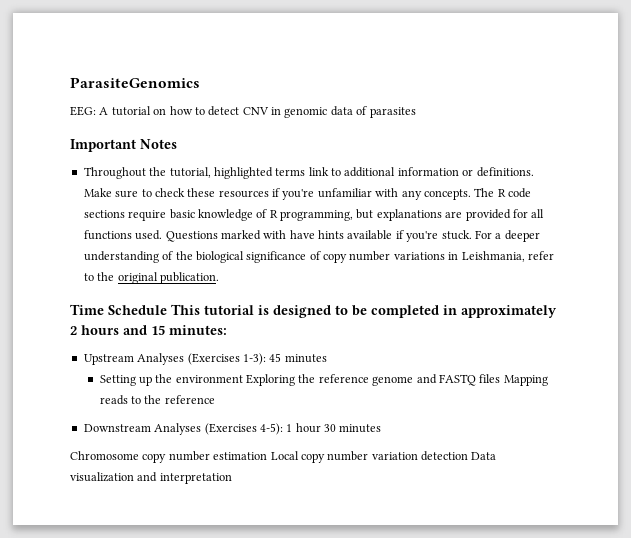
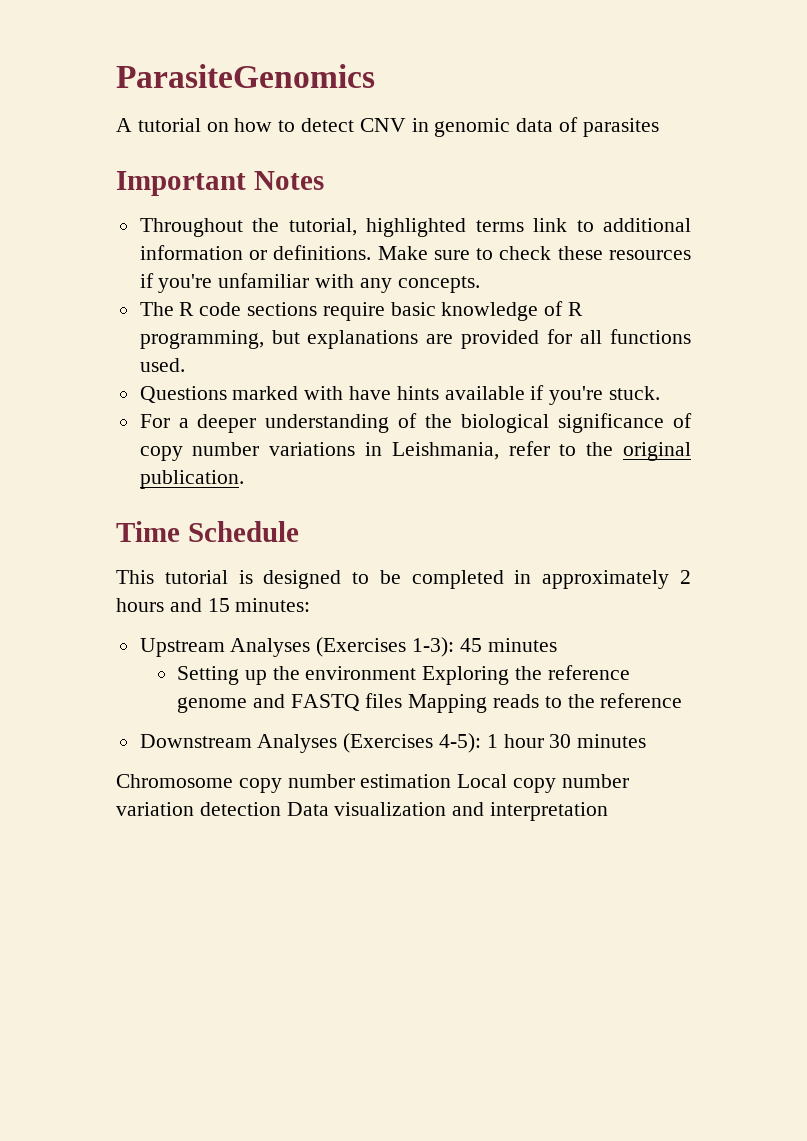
[70,106,96,116] EEG: -> (375, 76) none
(471, 194) none -> (480, 284) //
(163, 235) none -> (185, 365) //
(472, 235) none -> (661, 393) //
(167, 310) none -> (299, 531) //

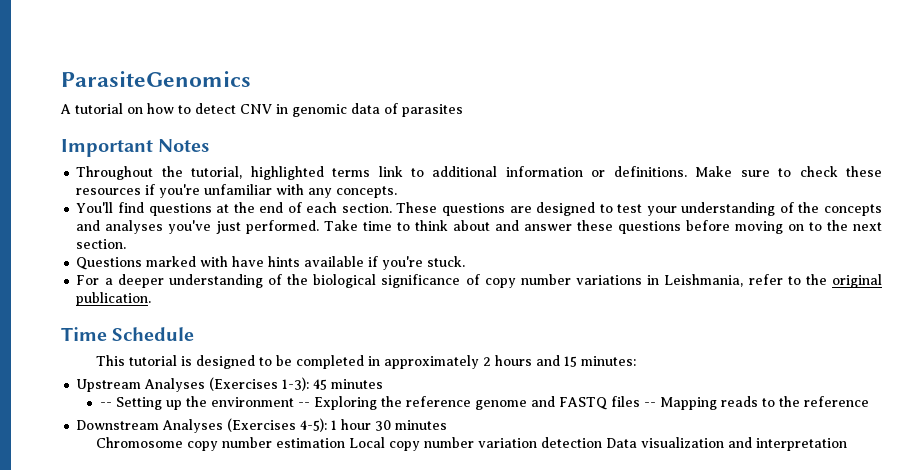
[139,301,584,321] [139,329,691,349] [139,358,185,372] The R code sections require basic knowledge of R programming, but explanations are provided for all functions used. -> [76,202,882,216] [76,220,882,234] [76,239,127,249] You'll find questions at the end of each section. These questions are designed to test your understanding of the concepts and analyses you've just performed. Take time to think about and answer these questions before moving on to the next section.
(557, 645) none -> [99,402,112,407] --
(417, 673) none -> [297,402,310,407] --
(403, 700) none -> [643,402,656,407] --

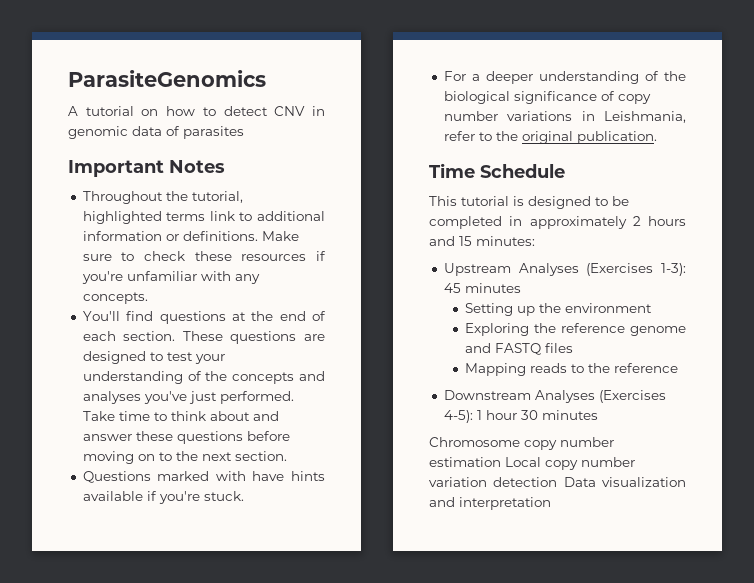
[99,402,112,407] -- -> (521, 288) none
[297,402,310,407] -- -> (652, 308) //
[643,402,656,407] -- -> (573, 348) //

